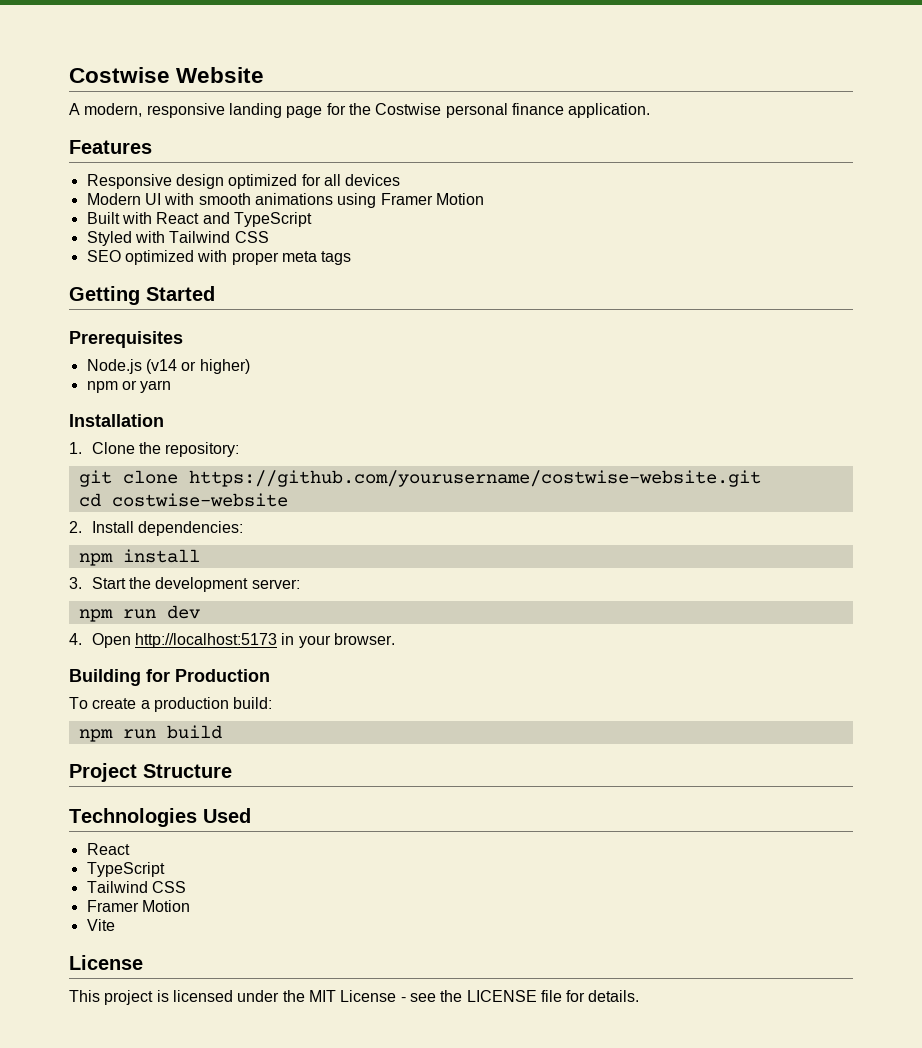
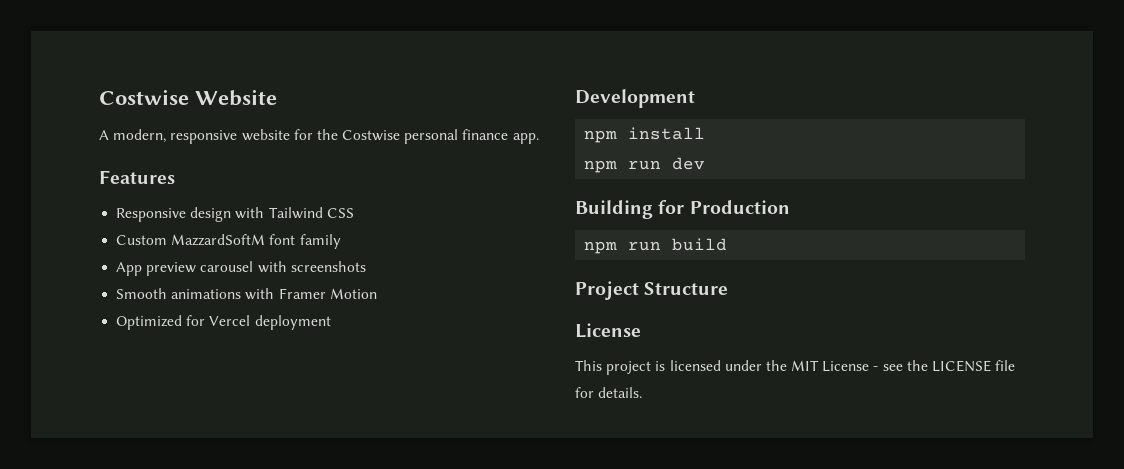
[228,103,323,118] landing page -> [241,129,290,141] website
[568,103,651,118] application. -> [512,133,539,144] app.
[228,174,401,189] [86,193,484,208] [86,212,312,227] [86,231,269,246] [86,250,352,265] [69,286,215,305] [69,331,183,348] [86,359,250,374] [86,380,172,393] [69,414,164,427] [69,442,240,457] [78,470,761,487] [78,493,288,507] [69,521,244,536] [78,549,200,566] [69,577,300,592] [78,605,200,622] [69,633,396,648] [69,669,270,686] [69,697,273,712] optimized for all devices // Modern UI with smooth animations using Framer Motion // Built with React and TypeScript // Styled with Tailwind CSS // SEO optimized with proper meta tags // Getting Started // Prerequisites // Node.js (v14 or higher) // npm or yarn // Installation // 1. Clone the repository: // git clone https://github.com/yourusername/costwise-website.git // cd costwise-website // 2. Install dependencies: // npm install // 3. Start the development server: // npm run dev // 4. Open http://localhost:5173 in your browser. // Building for Production // To create a production build: -> [235,207,354,219] [116,234,341,249] [116,261,366,276] [116,288,377,300] [116,315,331,330] [575,89,695,108] [584,127,706,143] [584,157,706,173] [575,200,790,219] with Tailwind CSS // Custom MazzardSoftM font family // App preview carousel with screenshots // Smooth animations with Framer Motion // Optimized for Vercel deployment // Development // npm install // npm run dev // Building for Production
[69,808,251,827] [86,843,130,855] [86,862,165,877] [86,881,186,893] [86,900,190,912] [86,919,115,931] // Technologies Used // React // TypeScript // Tailwind CSS // Framer Motion // Vite -> (729, 288) none

